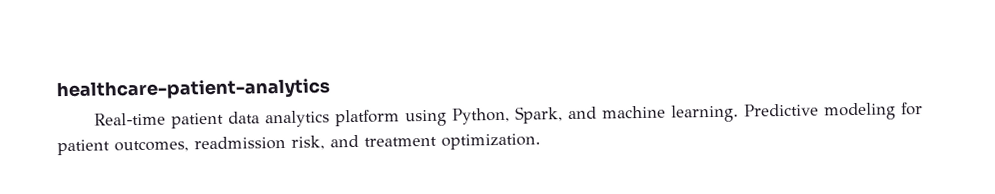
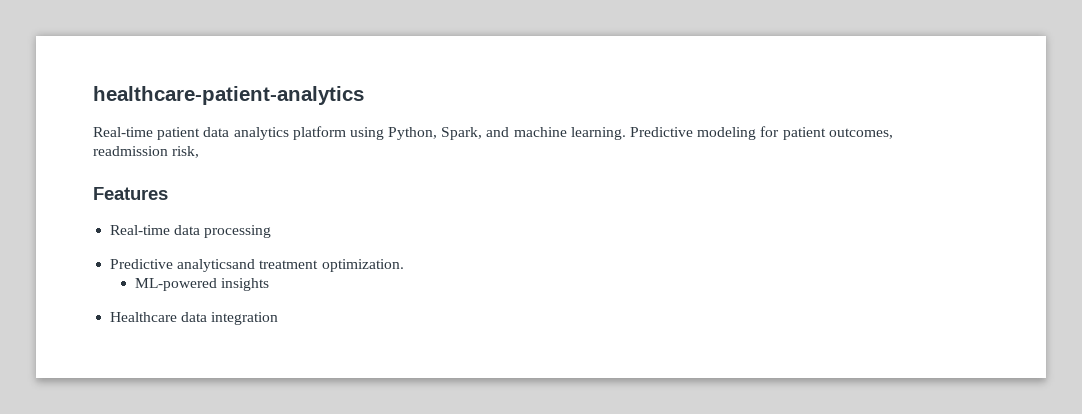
[330,133,541,150] and treatment optimization. -> [93,187,168,200] [110,225,272,238] [110,259,404,272] [134,278,269,291] [110,312,279,325] // Features // Real-time data processing // Predictive analyticsand treatment optimization. // ML-powered insights // Healthcare data integration

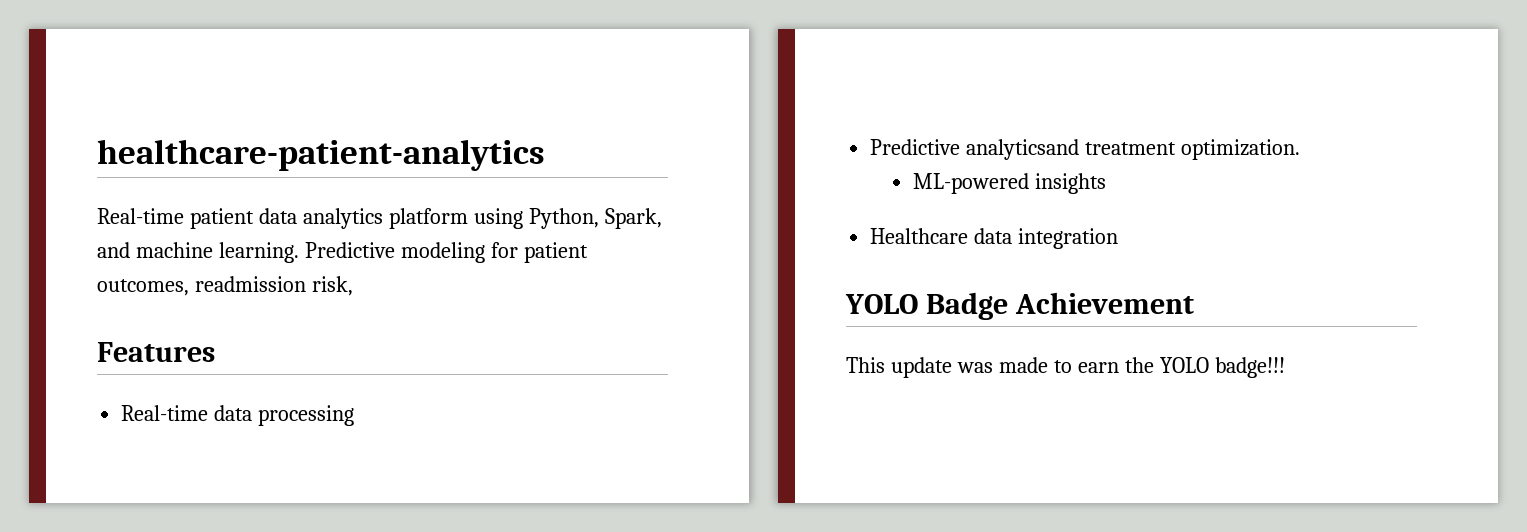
(279, 318) none -> [845,292,1194,320] [846,357,1285,378] // YOLO Badge Achievement // This update was made to earn the YOLO badge!!!

